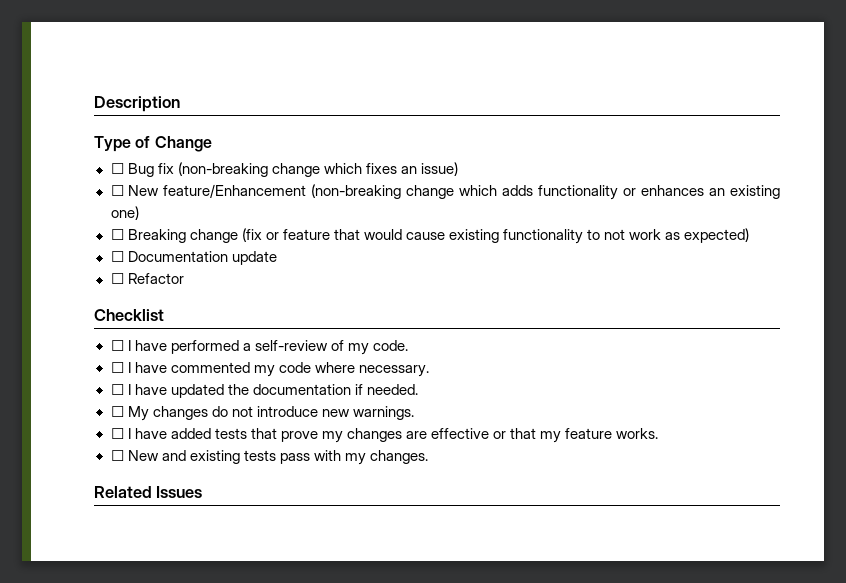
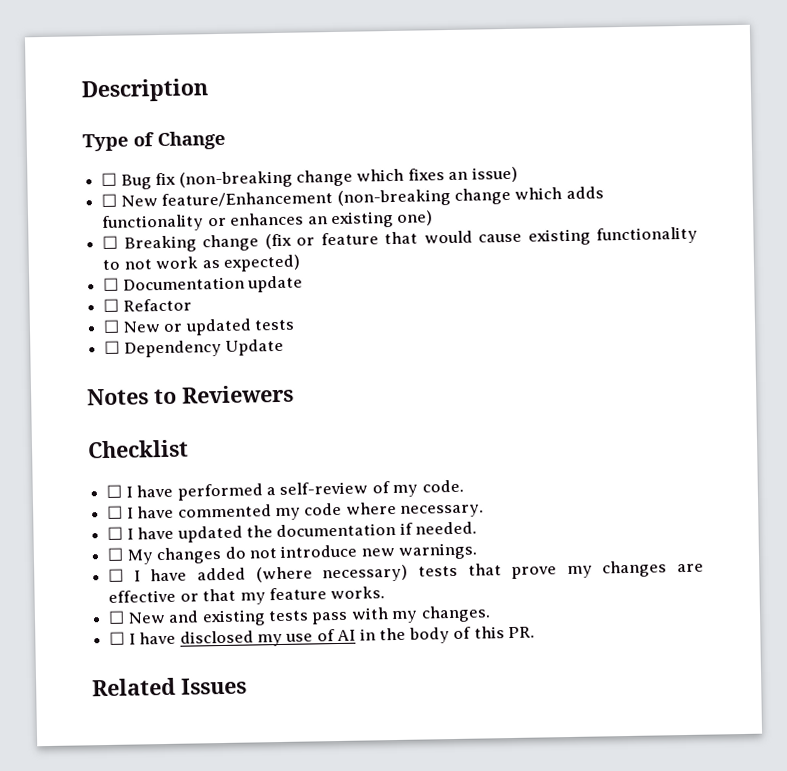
(184, 278) none -> [103,318,295,336] [104,338,285,358] [87,384,294,406] // ☐ New or updated tests // ☐ Dependency Update // Notes to Reviewers
(211, 433) none -> [255,564,409,583] (where necessary)
(428, 457) none -> [109,626,536,647] // ☐ I have disclosed my use of AI in the body of this PR.

